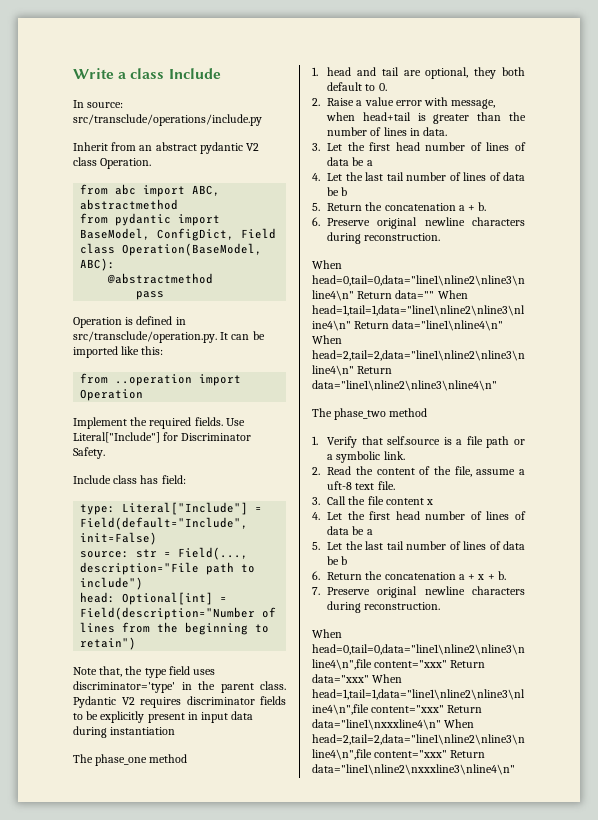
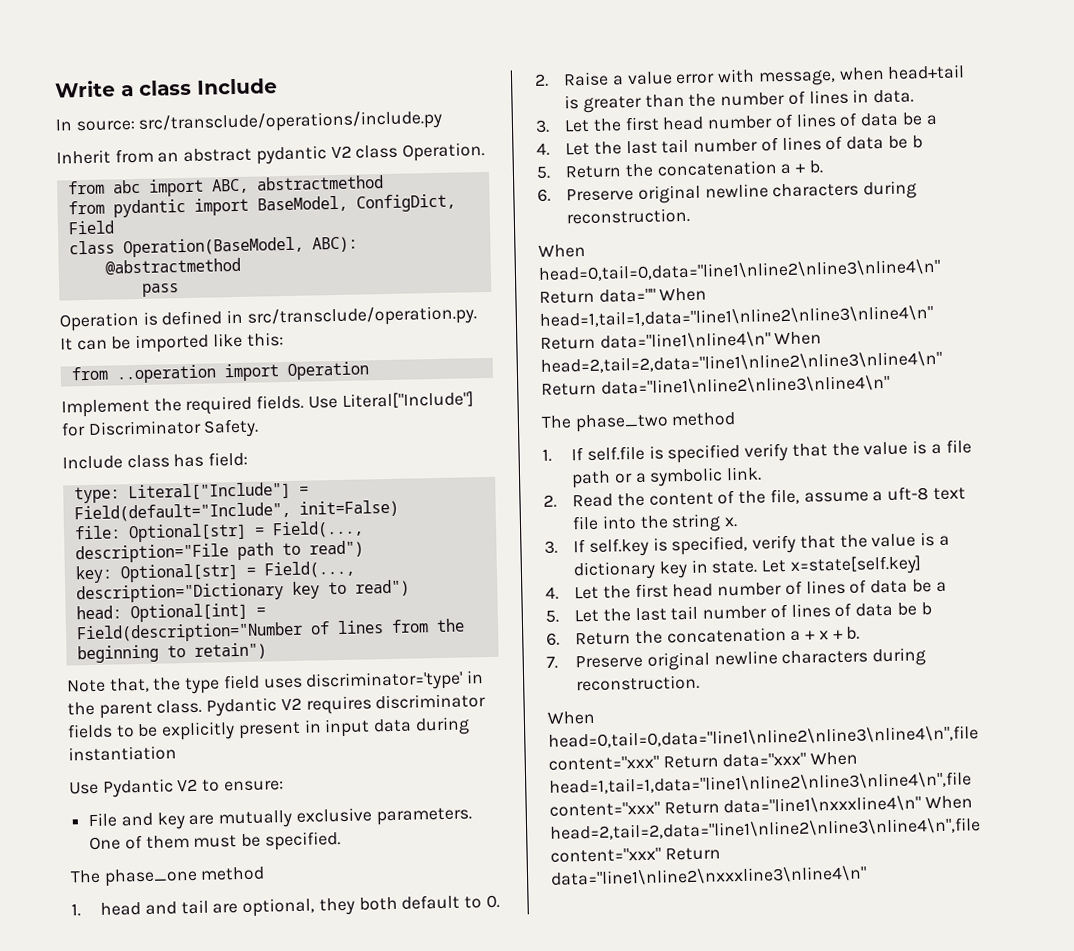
[80,549,158,558] source: str -> [73,522,247,543] file: Optional[str]
[80,577,144,590] include") -> [308,540,364,558] [74,560,355,584] [75,579,410,604] read") // key: Optional[str] = Field(..., description="Dictionary key to read")
(176, 731) none -> [69,778,284,798] [88,807,472,830] [89,831,341,851] // Use Pydantic V2 to ensure: // File and key are mutually exclusive parameters. One of them must be specified.
[327,436,441,448] Verify that self.source -> [571,441,909,464] If self.file is specified verify that the value
[377,481,395,490] [312,496,434,505] file. // 3. Call the file content x -> [572,513,739,533] [544,532,950,557] [573,555,922,581] file into the string x. // 3. If self.key is specified, verify that the value is a dictionary key in state. Let x=state[self.key]

